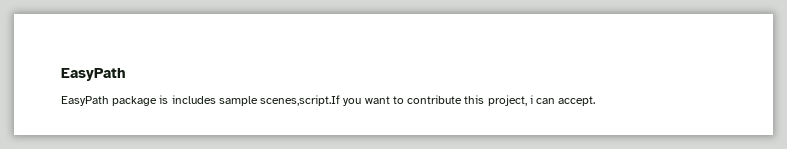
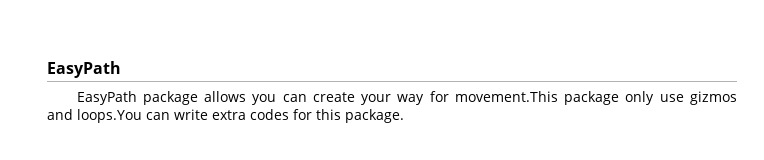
[159,95,596,106] is includes sample scenes,script.If you want to contribute this project, i can accept. -> [204,91,737,105] [47,109,404,123] allows you can create your way for movement.This package only use gizmos and loops.You can write extra codes for this package.

